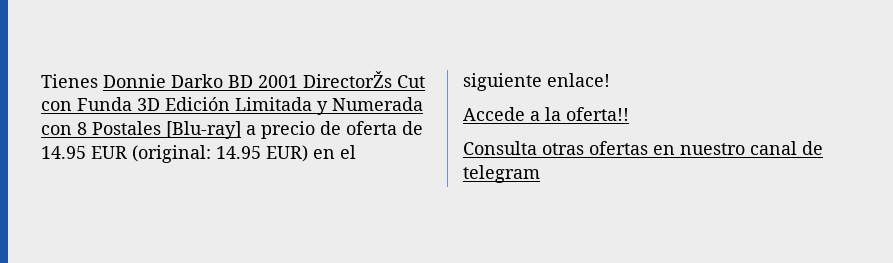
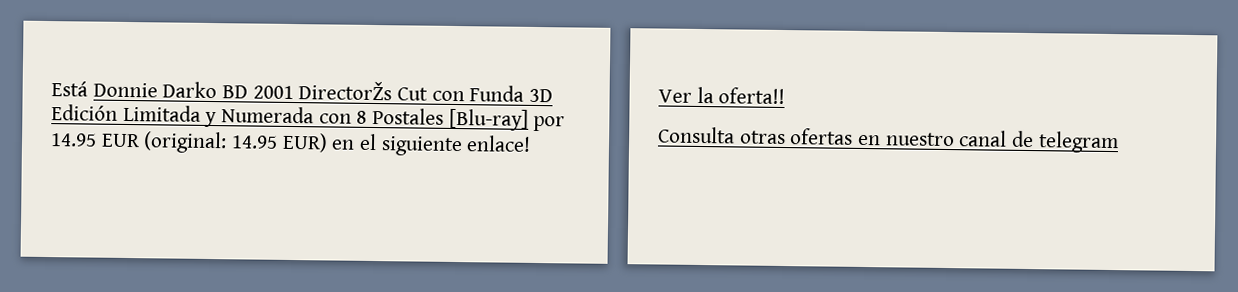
[41,74,98,88] Tienes -> [51,81,88,97] Está
[246,121,423,139] a precio de oferta de -> [533,115,566,132] por
[463,107,540,121] Accede a -> [658,89,692,103] Ver

